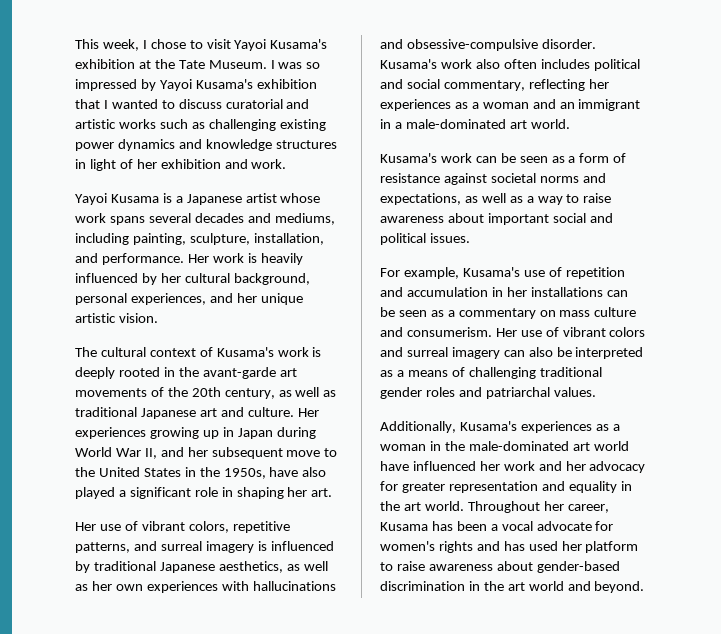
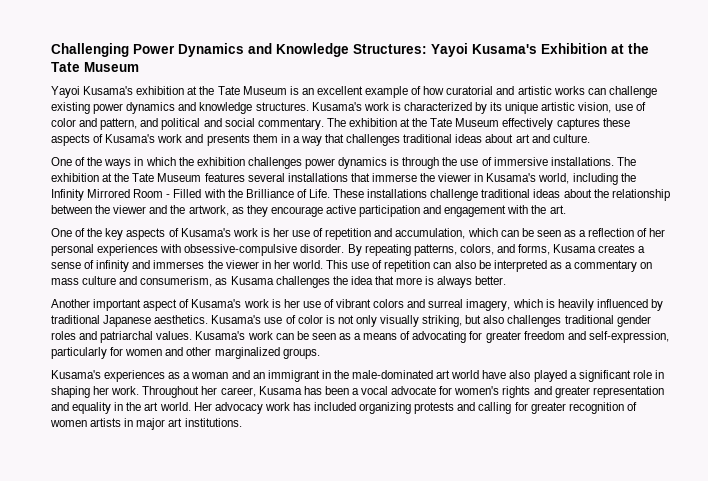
[75,39,231,51] This week, I chose to visit -> [51,43,649,57] [51,62,139,72] Challenging Power Dynamics and Knowledge Structures: Yayoi Kusama's Exhibition at the Tate Museum //
[208,60,321,69] [75,79,317,91] [75,99,222,109] Museum. I was so impressed by Yayoi Kusama's exhibition that I wanted to discuss -> [242,86,445,98] Museum is an excellent example of how
[159,119,276,131] such as challenging -> [587,86,657,98] can challenge
[275,140,337,149] [75,159,287,171] [75,193,321,205] [75,213,335,225] [75,233,324,245] [75,253,303,265] [75,273,310,285] [75,293,303,305] [75,313,158,323] [75,347,322,357] [75,367,297,379] [75,387,337,399] [75,407,319,419] [75,427,316,439] [75,447,338,459] [75,467,266,479] structures in light of her exhibition and work. // Yayoi Kusama is a Japanese artist whose work spans several decades and mediums, including painting, sculpture, installation, and performance. Her work is heavily influenced by her cultural background, personal experiences, and her unique artistic vision. // The cultural context of Kusama's work is deeply rooted in the avant-garde art movements of the 20th century, as well as traditional Japanese art and culture. Her experiences growing up in Japan during World War II, and her subsequent move to the United States in the 1950s, -> [255,102,646,114] [51,118,630,130] [51,134,590,146] [51,157,636,169] [51,173,636,185] [51,189,670,201] [51,205,566,217] [51,228,666,240] [51,244,646,256] [51,260,653,272] [51,276,507,288] [51,299,663,311] [51,315,651,327] [51,331,669,343] [51,347,320,359] [51,370,480,382] structures. Kusama's work is characterized by its unique artistic vision, use of color and pattern, and political and social commentary. The exhibition at the Tate Museum effectively captures these aspects of Kusama's work and presents them in a way that challenges traditional ideas about art and culture. // One of the ways in which the exhibition challenges power dynamics is through the use of immersive installations. The exhibition at the Tate Museum features several installations that immerse the viewer in Kusama's world, including the Infinity Mirrored Room - Filled with the Brilliance of Life. These installations challenge traditional ideas about the relationship between the viewer and the artwork, as they encourage active participation and engagement with the art. // One of the key aspects of Kusama's work is her use of repetition and accumulation, which can be seen as a reflection of her personal experiences with obsessive-compulsive disorder. By repeating patterns, colors, and forms, Kusama creates a sense of infinity and immerses the viewer in her world. This use of repetition can also be interpreted as a commentary on mass culture and consumerism, as Kusama challenges the idea that more is always better. // Another important aspect of Kusama's work is her use of vibrant colors and surreal imagery, which is heavily influenced by traditional Japanese aesthetics. Kusama's use of color is not only visually striking, but also challenges traditional gender roles and patriarchal values. Kusama's work can be seen as a means of advocating for greater freedom and self-expression, particularly for women and other marginalized groups. // Kusama's experiences as a woman and an immigrant in the male-dominated art world
[311,488,333,497] [75,521,290,533] [75,541,334,553] [75,561,328,573] [75,581,336,593] [380,39,596,51] [380,59,640,71] [380,79,609,91] [380,99,641,111] [380,119,570,129] [380,153,627,163] [380,173,606,185] [380,193,612,205] [380,213,613,225] [380,233,470,245] [380,267,625,279] [380,287,628,297] [380,307,637,319] [380,327,646,337] [380,347,644,359] [380,367,602,379] [380,387,596,399] [380,421,620,433] [380,441,629,451] [380,461,646,473] [380,481,632,493] [380,501,464,511] art. // Her use of vibrant colors, repetitive patterns, and surreal imagery is influenced by traditional Japanese aesthetics, as well as her own experiences with hallucinations and obsessive-compulsive disorder. Kusama's work also often includes political and social commentary, reflecting her experiences as a woman and an immigrant in a male-dominated art world. // Kusama's work can be seen as a form of resistance against societal norms and expectations, as well as a way to raise awareness about important social and political issues. // For example, Kusama's use of repetition and accumulation in her installations can be seen as a commentary on mass culture and consumerism. Her use of vibrant colors and surreal imagery can also be interpreted as a means of challenging traditional gender roles and patriarchal values. // Additionally, Kusama's experiences as a woman in the male-dominated art world have influenced her work and her advocacy for greater representation and equality in the art world. -> [111,386,140,395] work.
[503,541,639,553] [380,561,620,573] [380,581,645,593] has used her platform to raise awareness about gender-based discrimination in the art world and beyond. -> [554,386,664,398] [51,402,637,414] [50,418,242,430] greater representation and equality in the art world. Her advocacy work has included organizing protests and calling for greater recognition of women artists in major art institutions.

